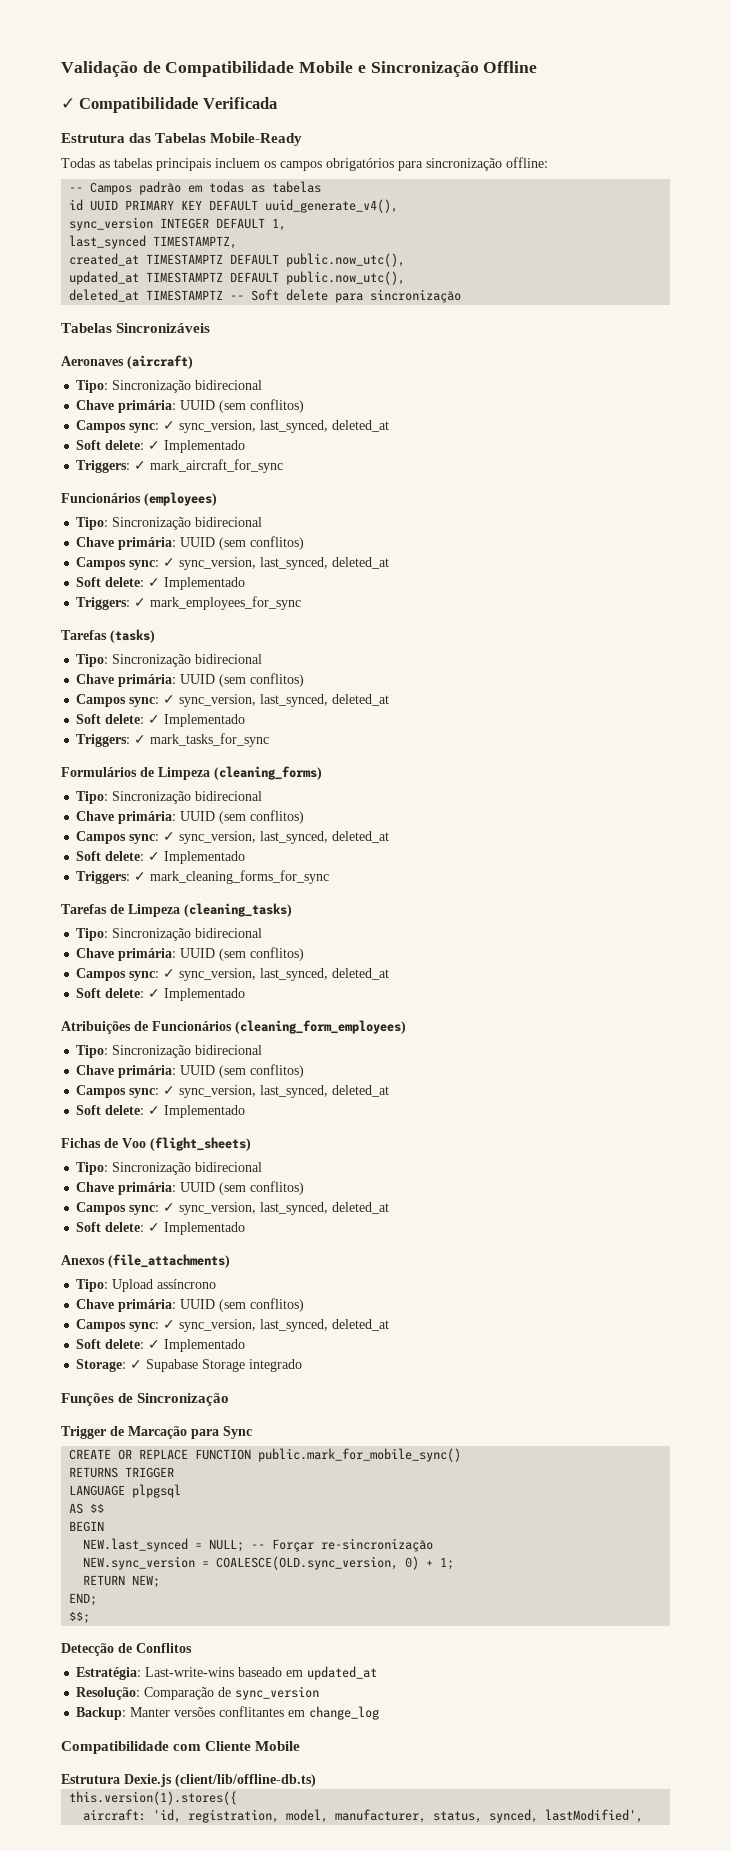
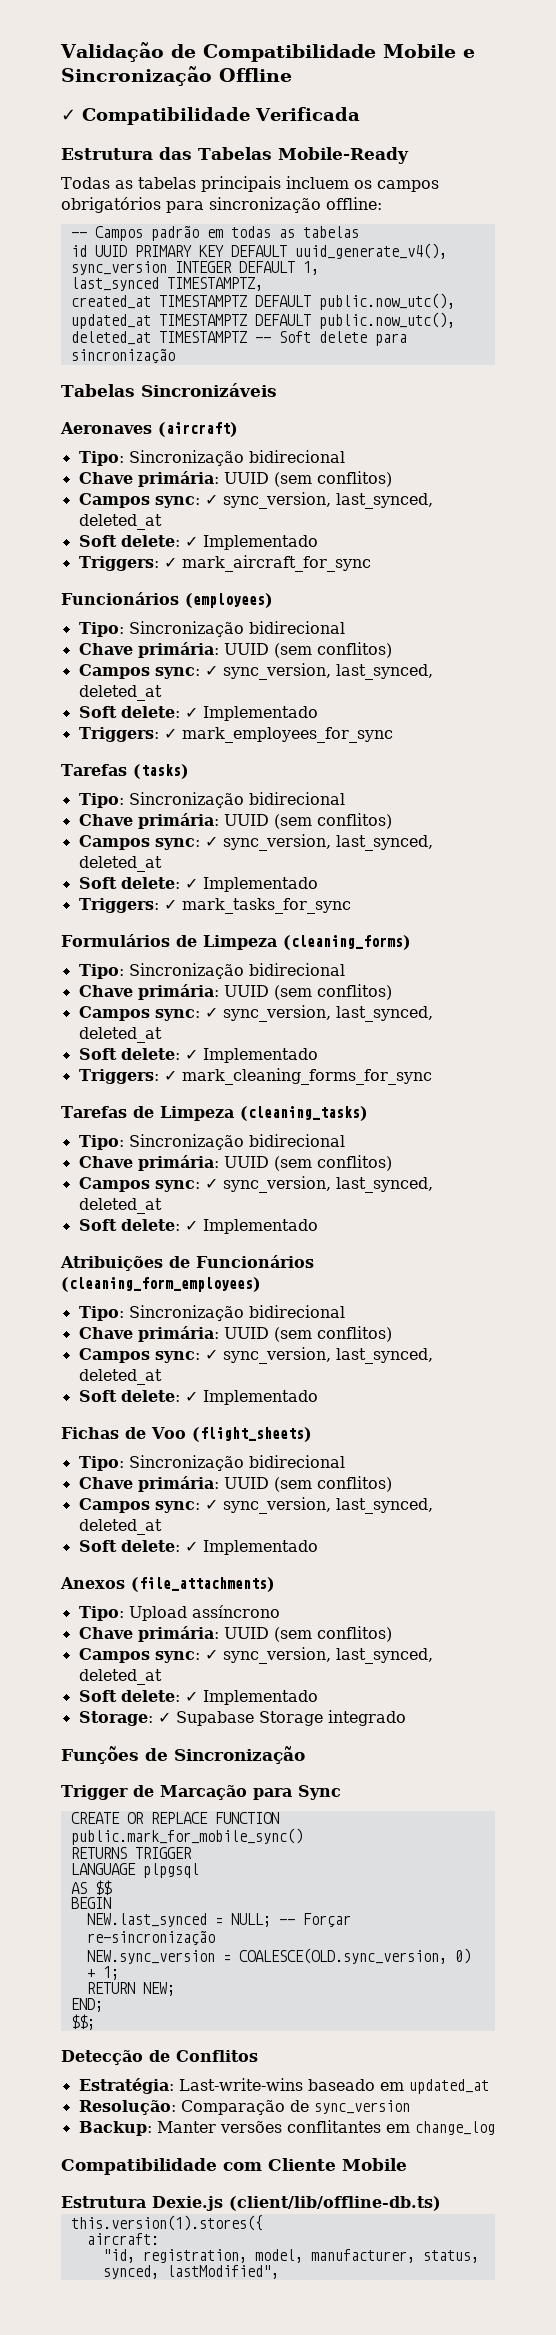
[153,1809,182,1823] 'id, -> [102,2249,135,2263] // "id,
[545,1809,644,1823] lastModified', -> [166,2265,279,2279] lastModified",

